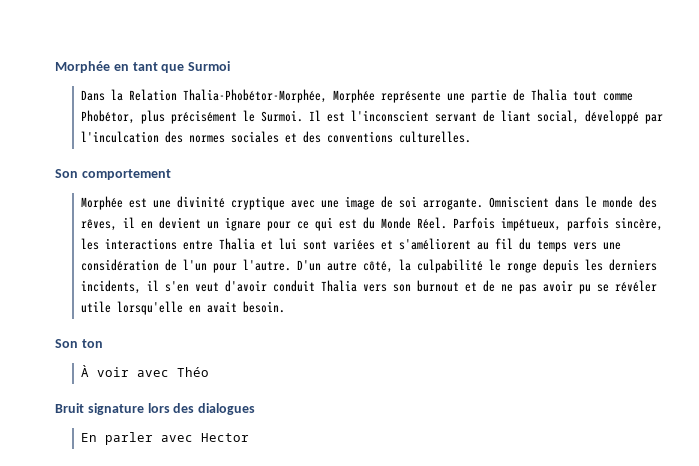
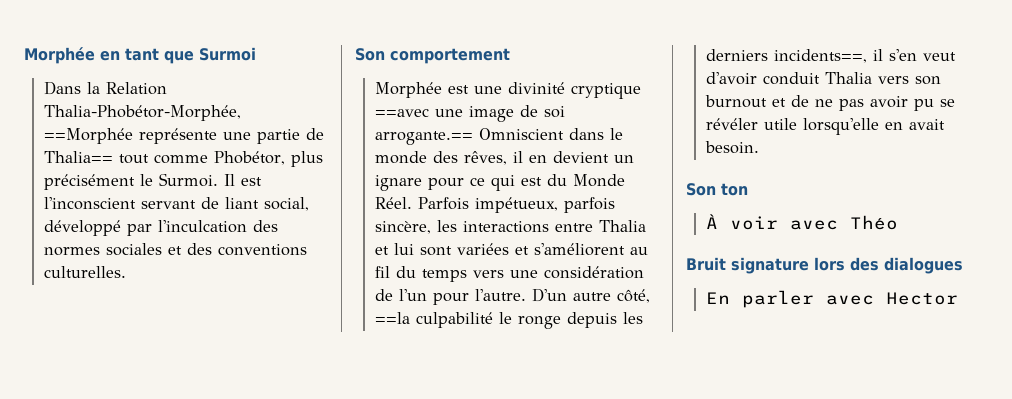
[332,89,375,103] Morphée -> [43,128,133,144] ==Morphée
[530,89,567,101] Thalia -> [43,151,113,163] Thalia==
[290,200,315,208] avec -> [374,108,429,117] ==avec
[422,198,483,210] arrogante. -> [374,131,473,145] arrogante.==
[398,259,411,271] la -> [374,312,410,324] ==la
[80,280,141,294] incidents, -> [773,49,867,63] incidents==,

